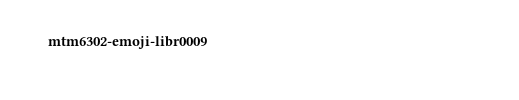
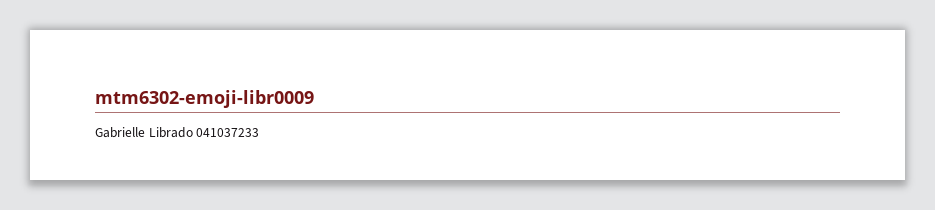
(207, 42) none -> [95,127,260,138] // Gabrielle Librado 041037233

